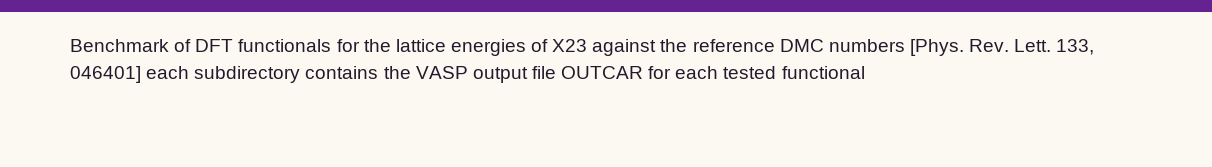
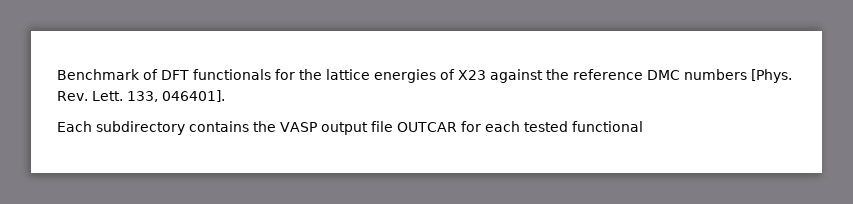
[70,66,190,83] 046401] each -> [161,90,225,102] [57,121,92,132] 046401]. // Each

